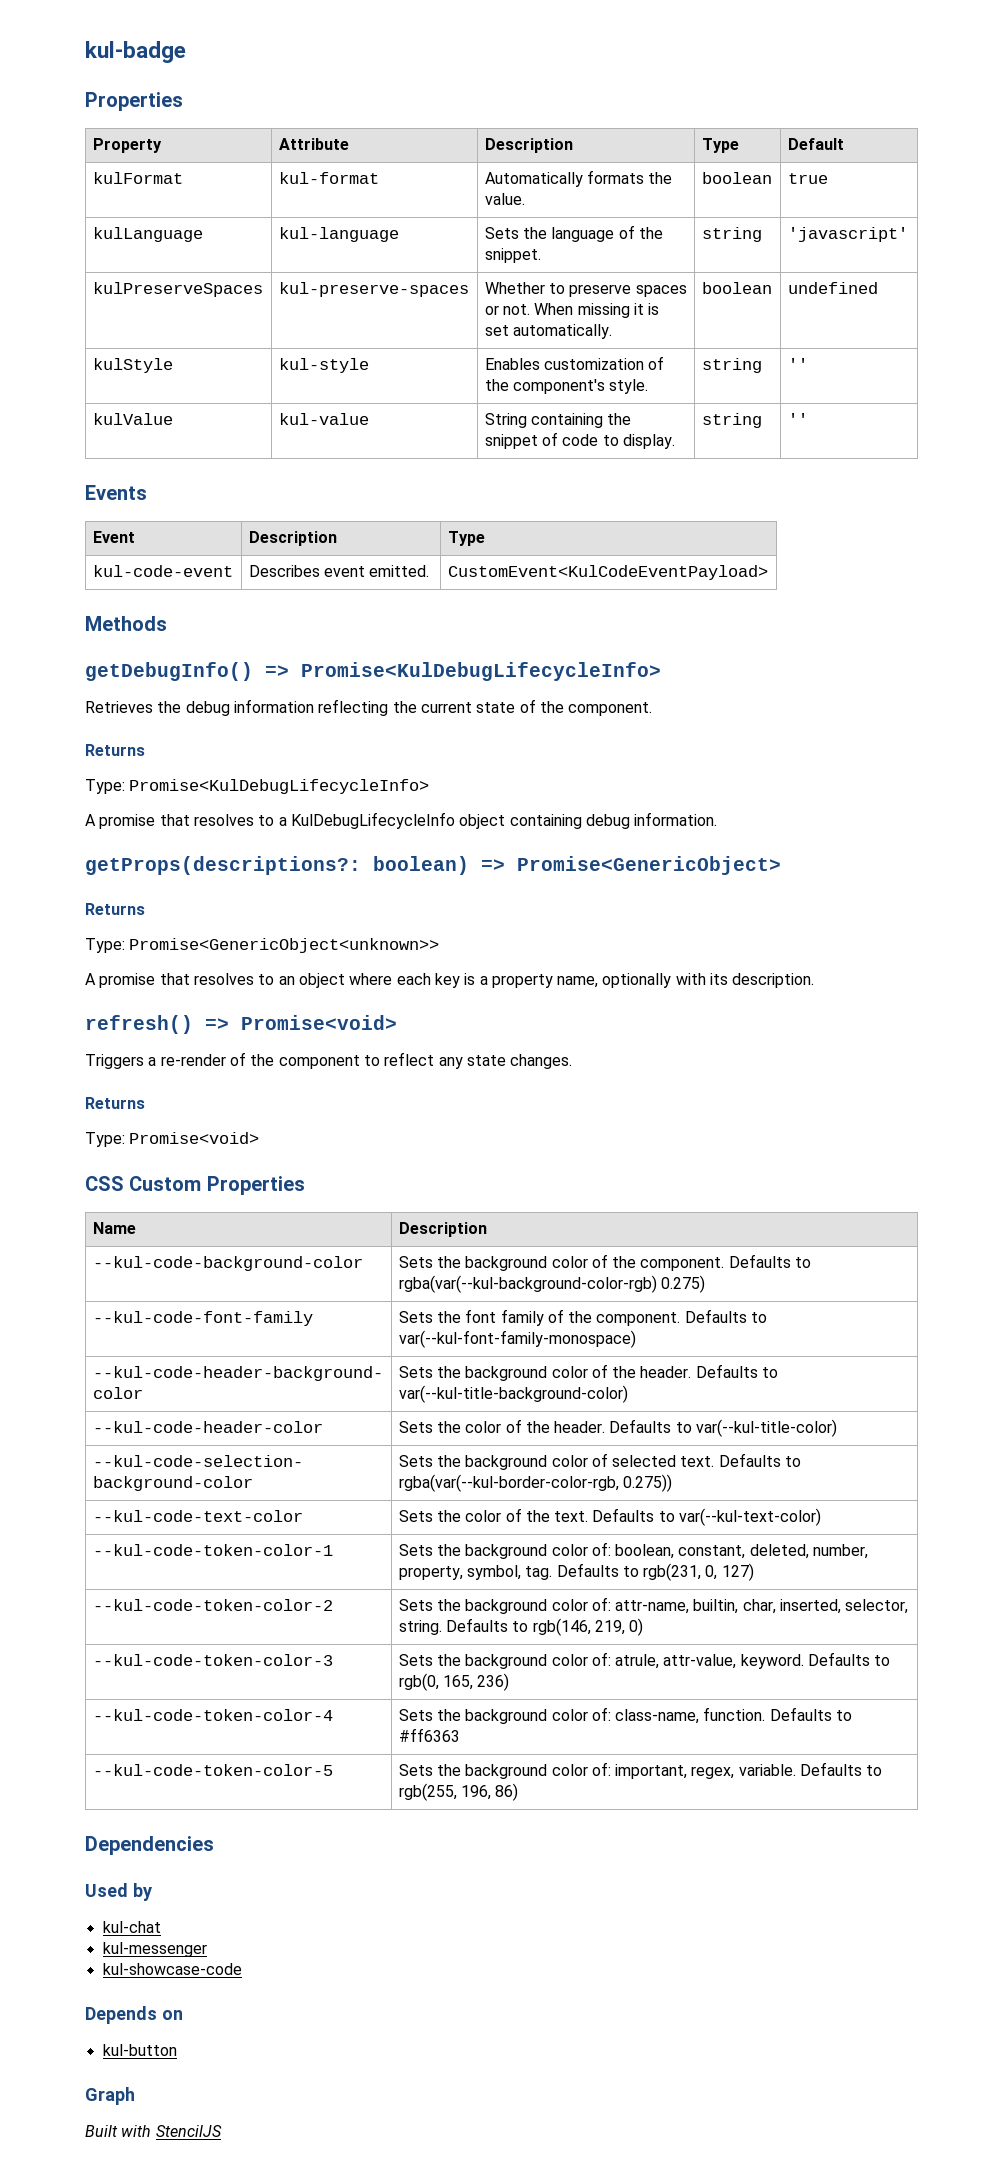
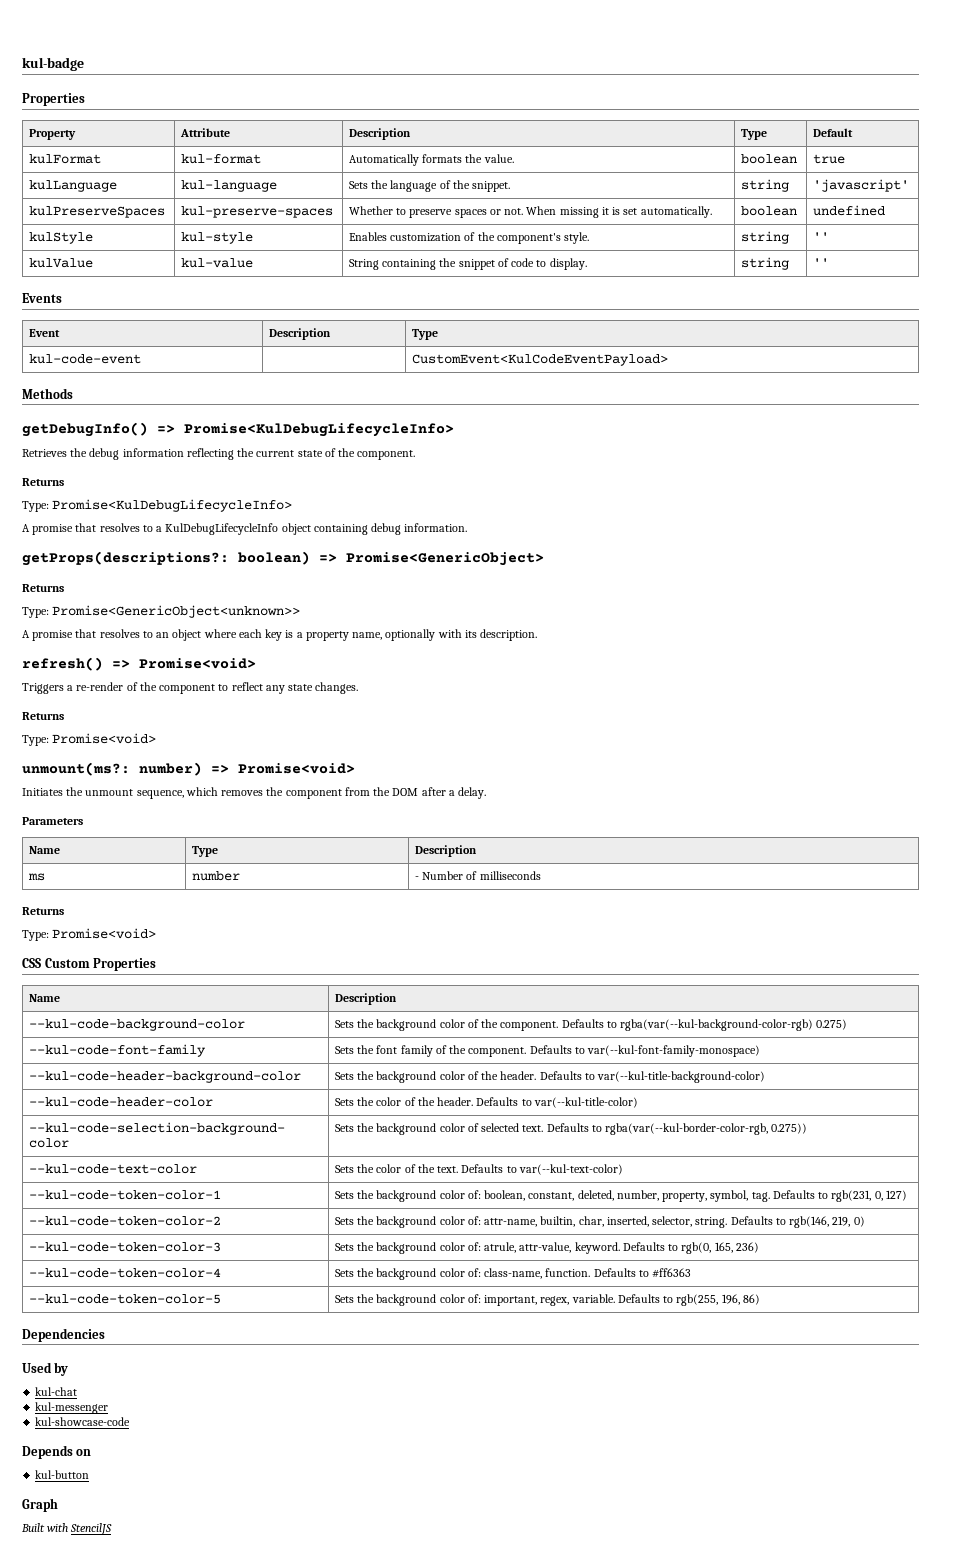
[248,565,430,577] Describes event emitted. -> (141, 359) none
(260, 1138) none -> [22,762,355,776] [22,787,487,799] [22,817,83,825] [28,846,60,854] [191,846,218,857] [414,845,477,857] [27,873,45,881] [191,871,240,881] [414,871,541,880] [22,907,64,915] [22,928,157,941] // unmount(ms?: number) => Promise<void> // Initiates the unmount sequence, which removes the component from the DOM after a delay. // Parameters // Name | Type | Description // ms | number | - Number of milliseconds // Returns // Type: Promise<void>

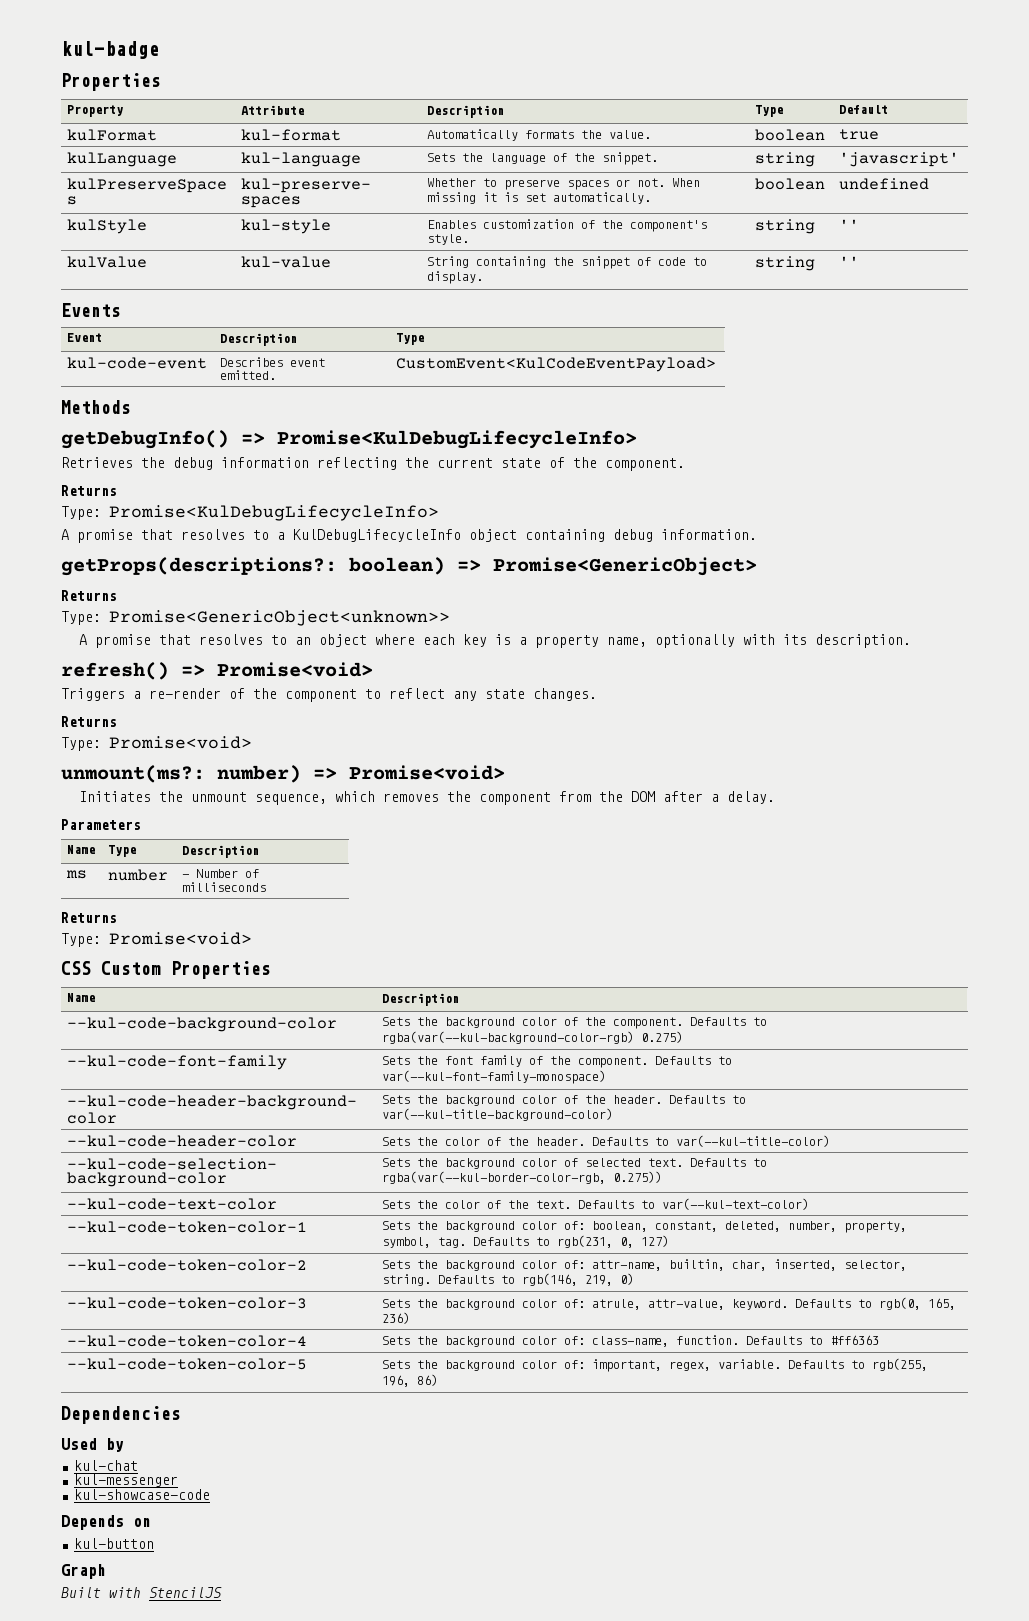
(141, 359) none -> [220,357,326,367] [220,370,277,380] Describes event emitted.

